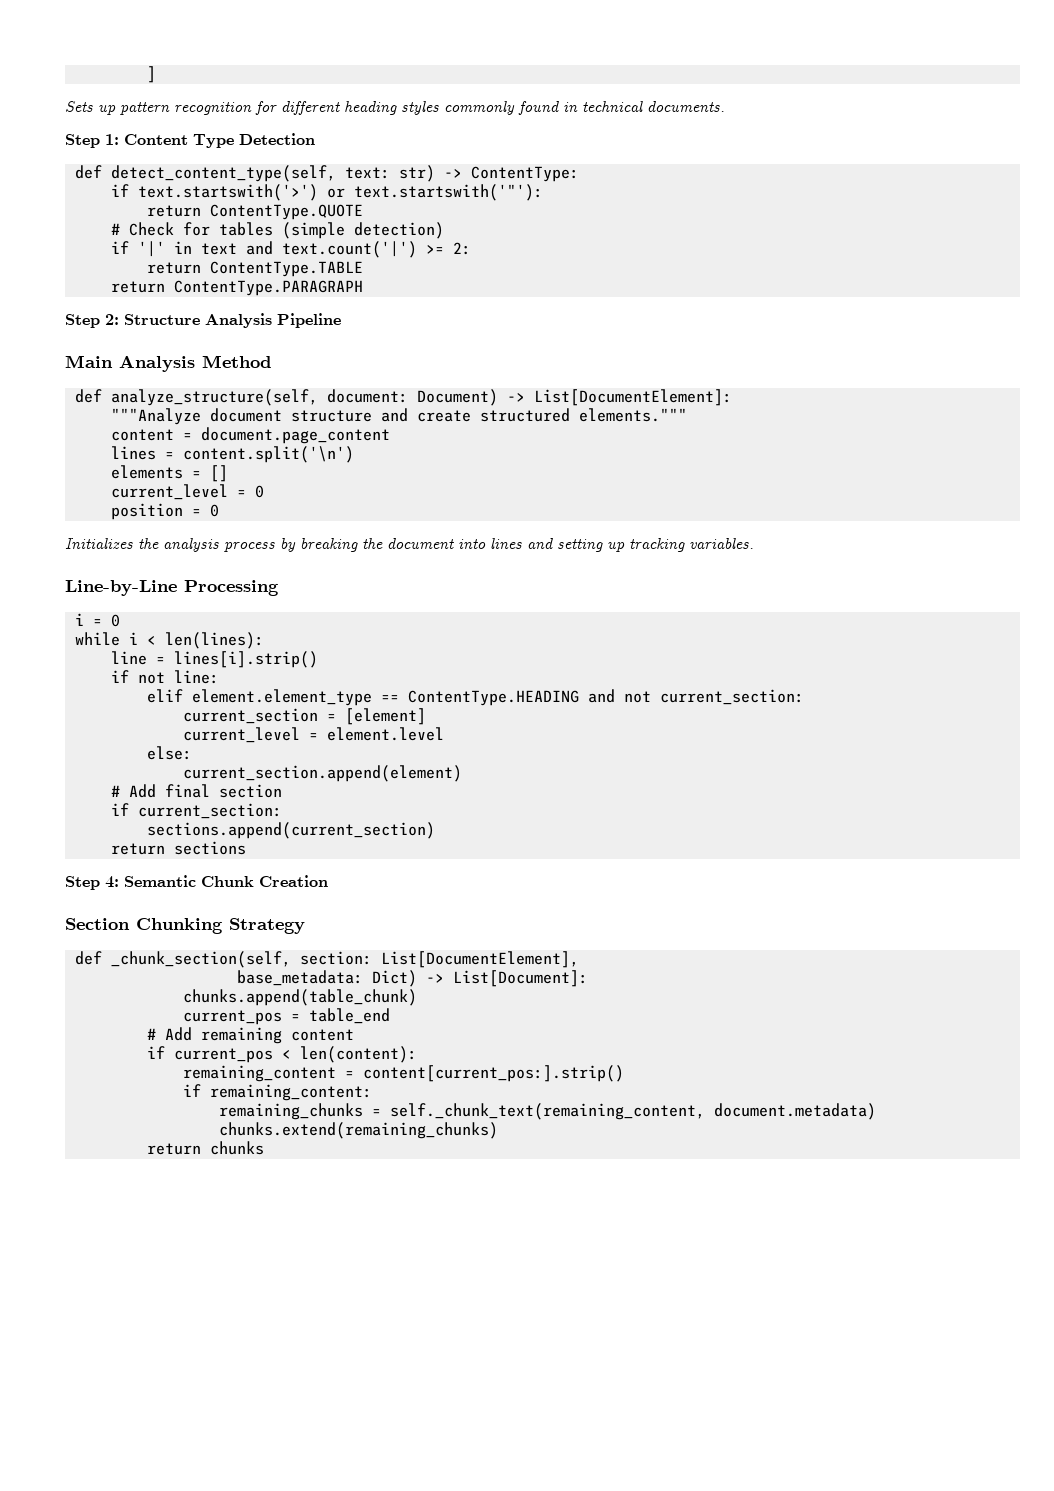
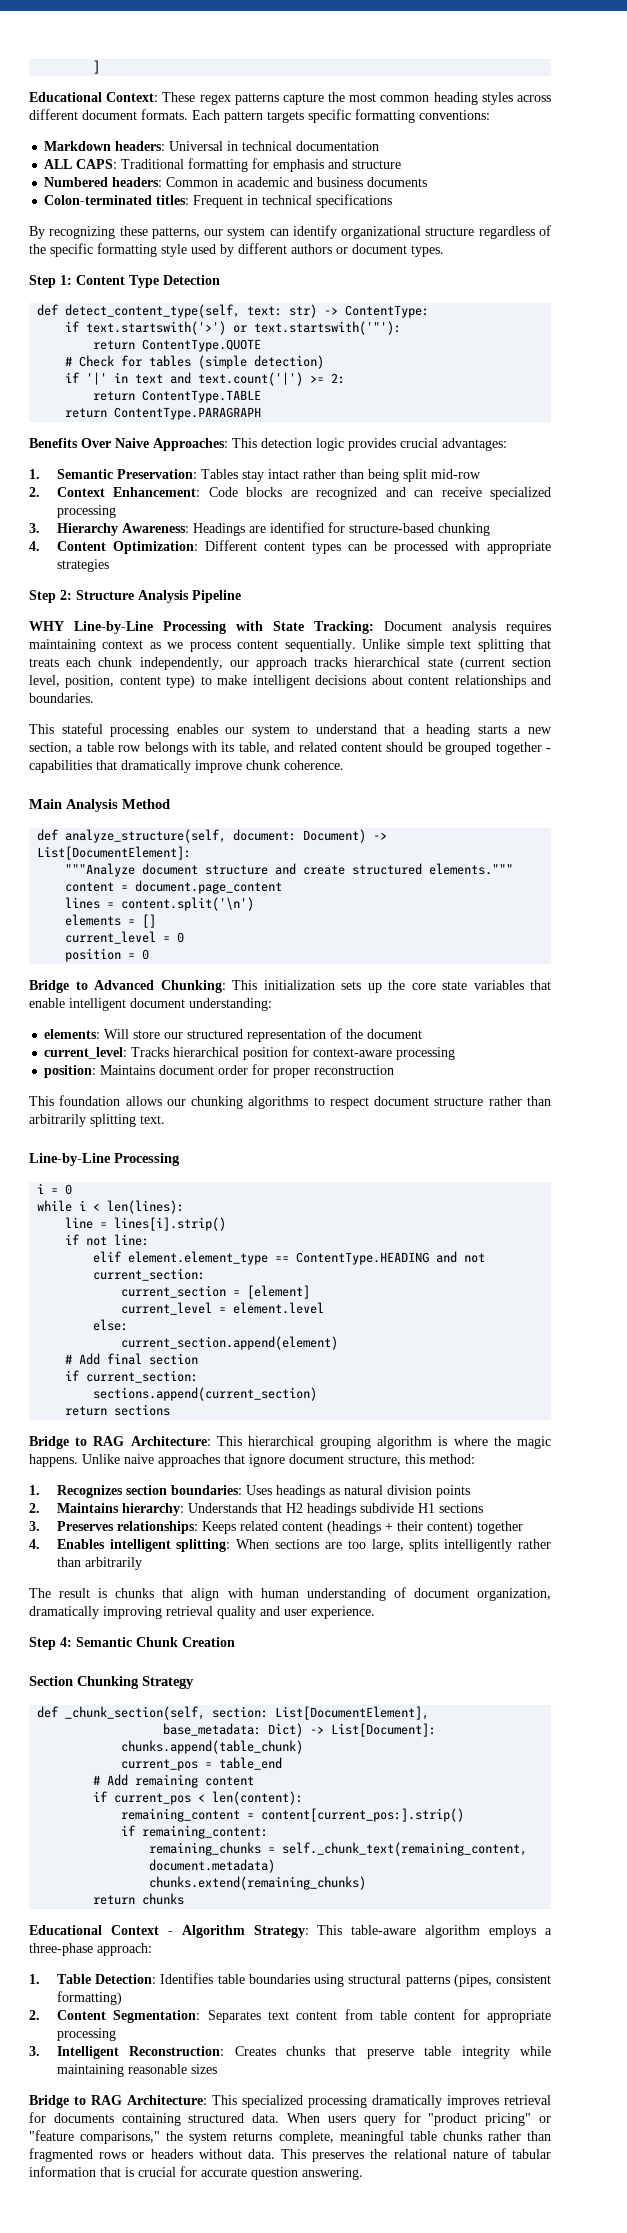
[65,101,725,115] Sets up pattern recognition for different heading styles commonly found in technical documents. -> [29,92,551,105] [29,109,490,123] [44,141,380,151] [44,158,402,172] [44,177,428,187] [44,194,393,208] [29,225,551,239] [29,243,444,257] Educational Context: These regex patterns capture the most common heading styles across different document formats. Each pattern targets specific formatting conventions: // Markdown headers: Universal in technical documentation // ALL CAPS: Traditional formatting for emphasis and structure // Numbered headers: Common in academic and business documents // Colon-terminated titles: Frequent in technical specifications // By recognizing these patterns, our system can identify organizational structure regardless of the specific formatting style used by different authors or document types.
(363, 288) none -> [29,438,507,451] [29,469,481,482] [29,487,552,500] [56,505,116,518] [29,522,490,536] [29,540,552,554] [56,559,109,572] // Benefits Over Naive Approaches: This detection logic provides crucial advantages: // 1. Semantic Preservation: Tables stay intact rather than being split mid-row // 2. Context Enhancement: Code blocks are recognized and can receive specialized processing // 3. Hierarchy Awareness: Headings are identified for structure-based chunking // 4. Content Optimization: Different content types can be processed with appropriate strategies
(341, 320) none -> [29,621,551,634] [29,639,551,652] [29,657,551,670] [29,675,551,688] [29,693,94,703] [29,723,553,737] [29,742,551,755] [29,760,344,773] // WHY Line-by-Line Processing with State Tracking: Document analysis requires maintaining context as we process content sequentially. Unlike simple text splitting that treats each chunk independently, our approach tracks hierarchical state (current section level, position, content type) to make intelligent decisions about content relationships and boundaries. // This stateful processing enables our system to understand that a heading starts a new section, a table row belongs with its table, and related content should be grouped together - capabilities that dramatically improve chunk coherence.
[65,538,754,552] Initializes the analysis process by breaking the document into lines and setting up tracking variables. -> [29,980,551,993] [29,998,272,1011] [44,1028,423,1042] [44,1046,456,1060] [44,1064,395,1078] [29,1095,551,1109] [29,1114,165,1127] Bridge to Advanced Chunking: This initialization sets up the core state variables that enable intelligent document understanding: // elements: Will store our structured representation of the document // current_level: Tracks hierarchical position for context-aware processing // position: Maintains document order for proper reconstruction // This foundation allows our chunking algorithms to respect document structure rather than arbitrarily splitting text.
(246, 848) none -> [29,1436,551,1449] [29,1454,475,1467] [29,1485,470,1498] [29,1503,483,1516] [29,1521,523,1534] [29,1539,551,1552] [56,1557,142,1570] [29,1587,551,1601] [29,1606,375,1619] // Bridge to RAG Architecture: This hierarchical grouping algorithm is where the magic happens. Unlike naive approaches that ignore document structure, this method: // 1. Recognizes section boundaries: Uses headings as natural division points // 2. Maintains hierarchy: Understands that H2 headings subdivide H1 sections // 3. Preserves relationships: Keeps related content (headings + their content) together // 4. Enables intelligent splitting: When sections are too large, splits intelligently rather than arbitrarily // The result is chunks that align with human understanding of document organization, dramatically improving retrieval quality and user experience.
(264, 1148) none -> [29,1925,553,1938] [29,1943,152,1956] [29,1973,552,1987] [56,1991,122,2005] [29,2009,551,2023] [56,2028,116,2041] [29,2046,551,2059] [56,2064,217,2077] [29,2095,551,2108] [29,2112,551,2126] [29,2130,552,2144] [29,2148,552,2162] [29,2166,363,2180] // Educational Context - Algorithm Strategy: This table-aware algorithm employs a three-phase approach: // 1. Table Detection: Identifies table boundaries using structural patterns (pipes, consistent formatting) // 2. Content Segmentation: Separates text content from table content for appropriate processing // 3. Intelligent Reconstruction: Creates chunks that preserve table integrity while maintaining reasonable sizes // Bridge to RAG Architecture: This specialized processing dramatically improves retrieval for documents containing structured data. When users query for "product pricing" or "feature comparisons," the system returns complete, meaningful table chunks rather than fragmented rows or headers without data. This preserves the relational nature of tabular information that is crucial for accurate question answering.

